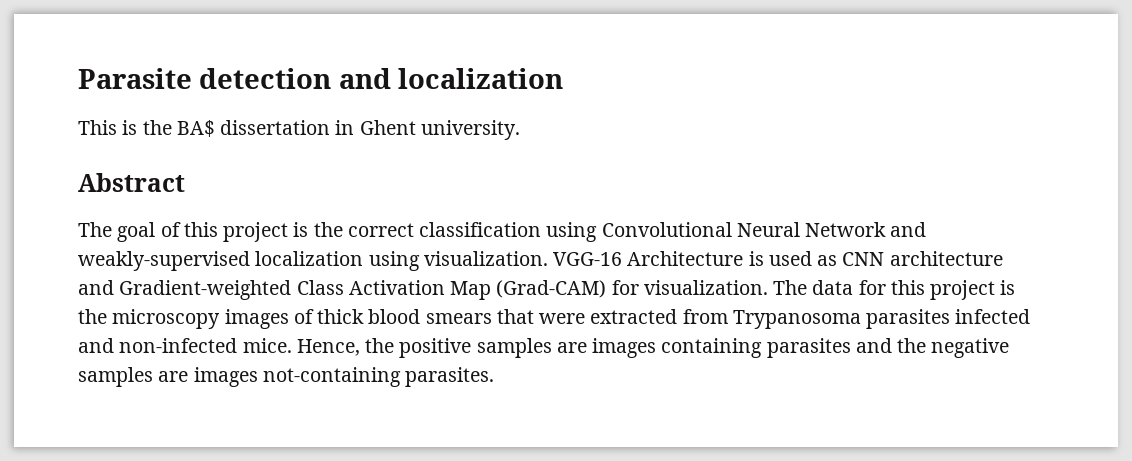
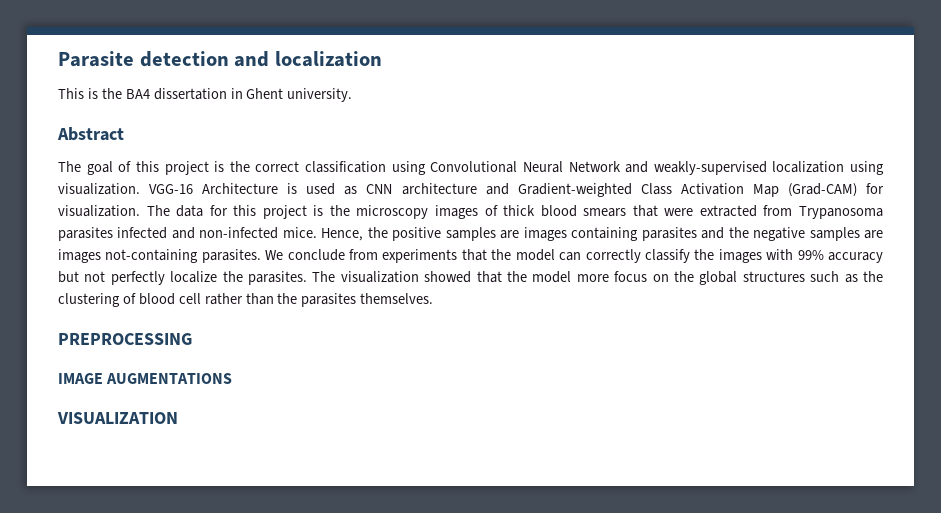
[176,120,215,137] BA$ -> [125,89,150,99] BA4
(495, 377) none -> [265,249,883,263] [58,271,883,285] [58,293,434,307] [58,333,192,345] [58,373,233,384] [57,412,178,424] We conclude from experiments that the model can correctly classify the images with 99% accuracy but not perfectly localize the parasites. The visualization showed that the model more focus on the global structures such as the clustering of blood cell rather than the parasites themselves. // PREPROCESSING // IMAGE AUGMENTATIONS // VISUALIZATION

